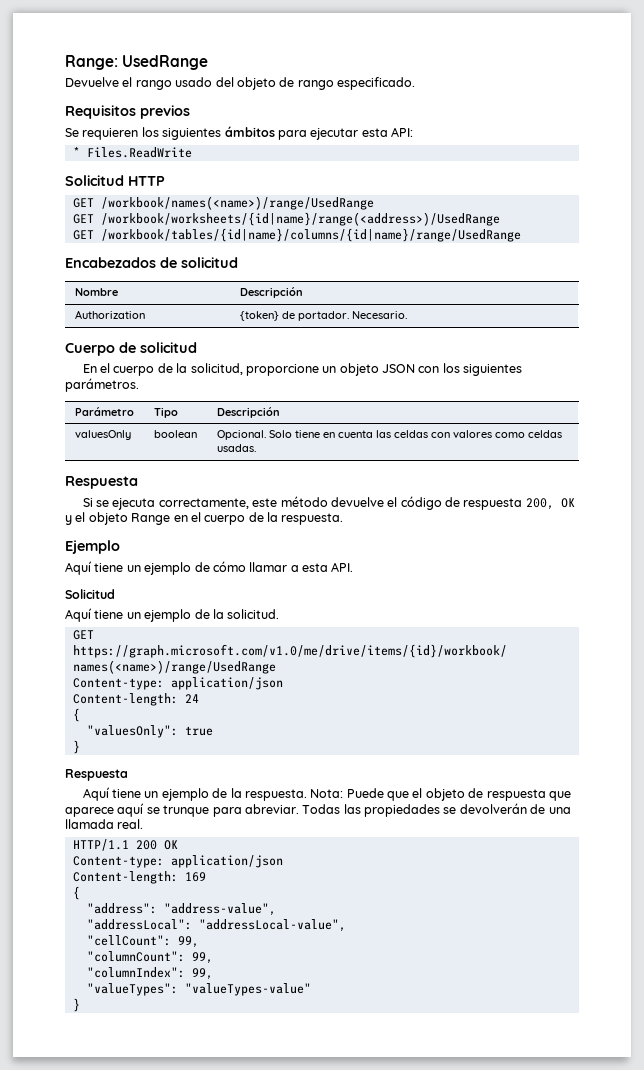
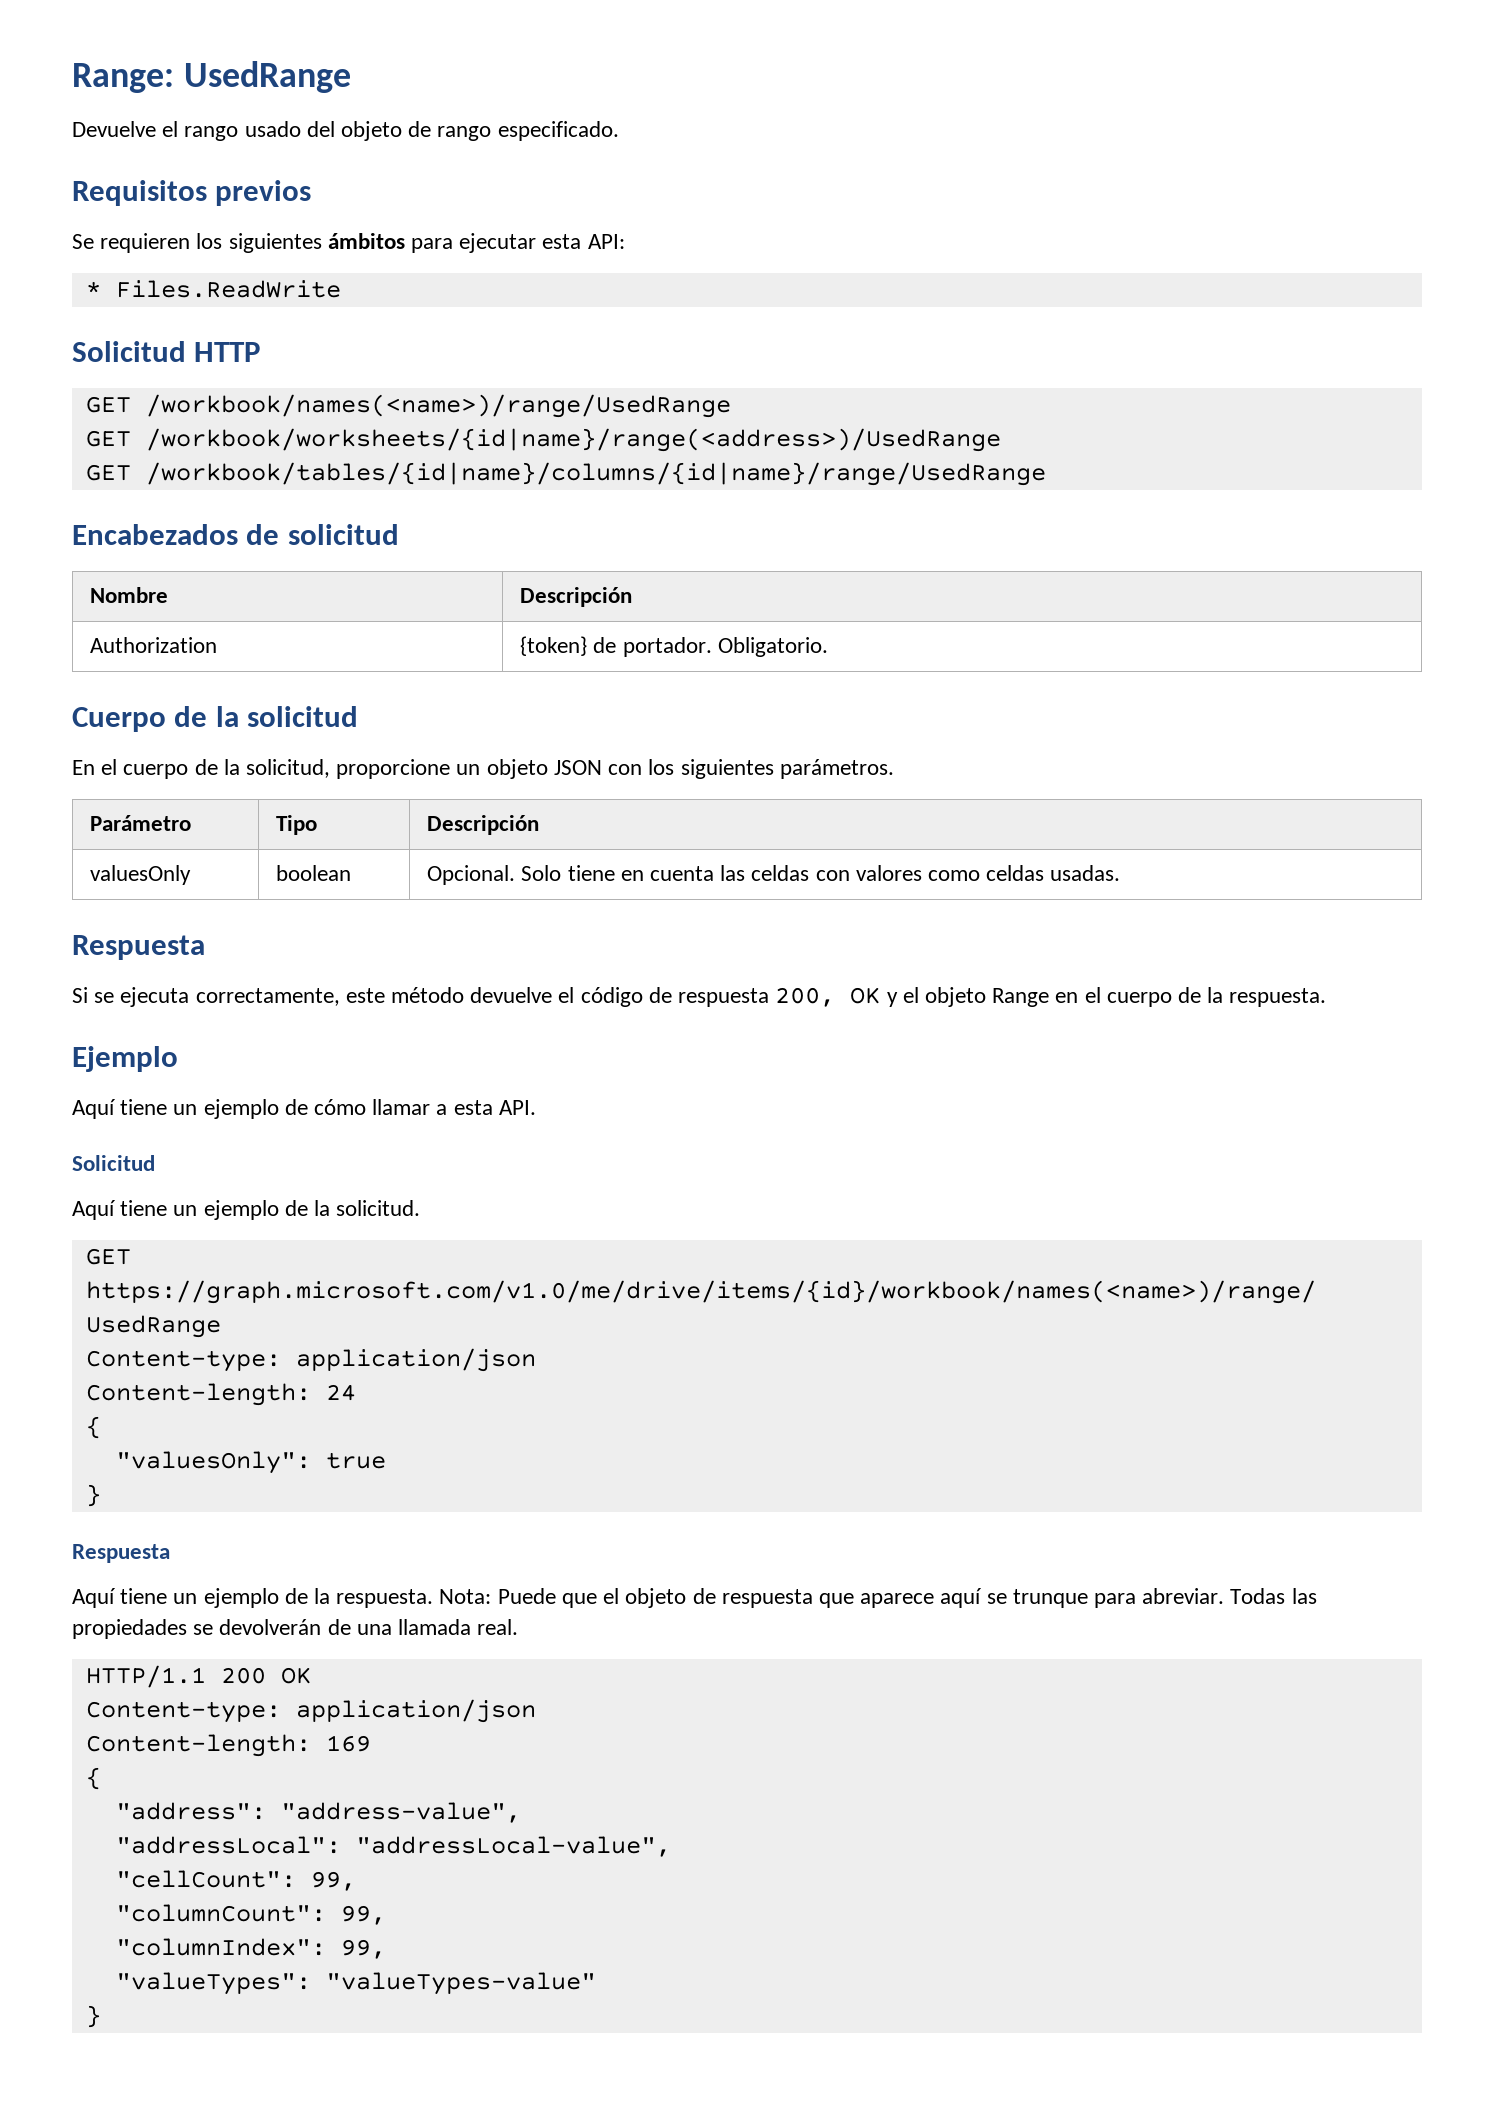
[351,311,407,319] Necesario. -> [717,637,828,657] Obligatorio.
(136, 347) none -> [215,706,239,727] la

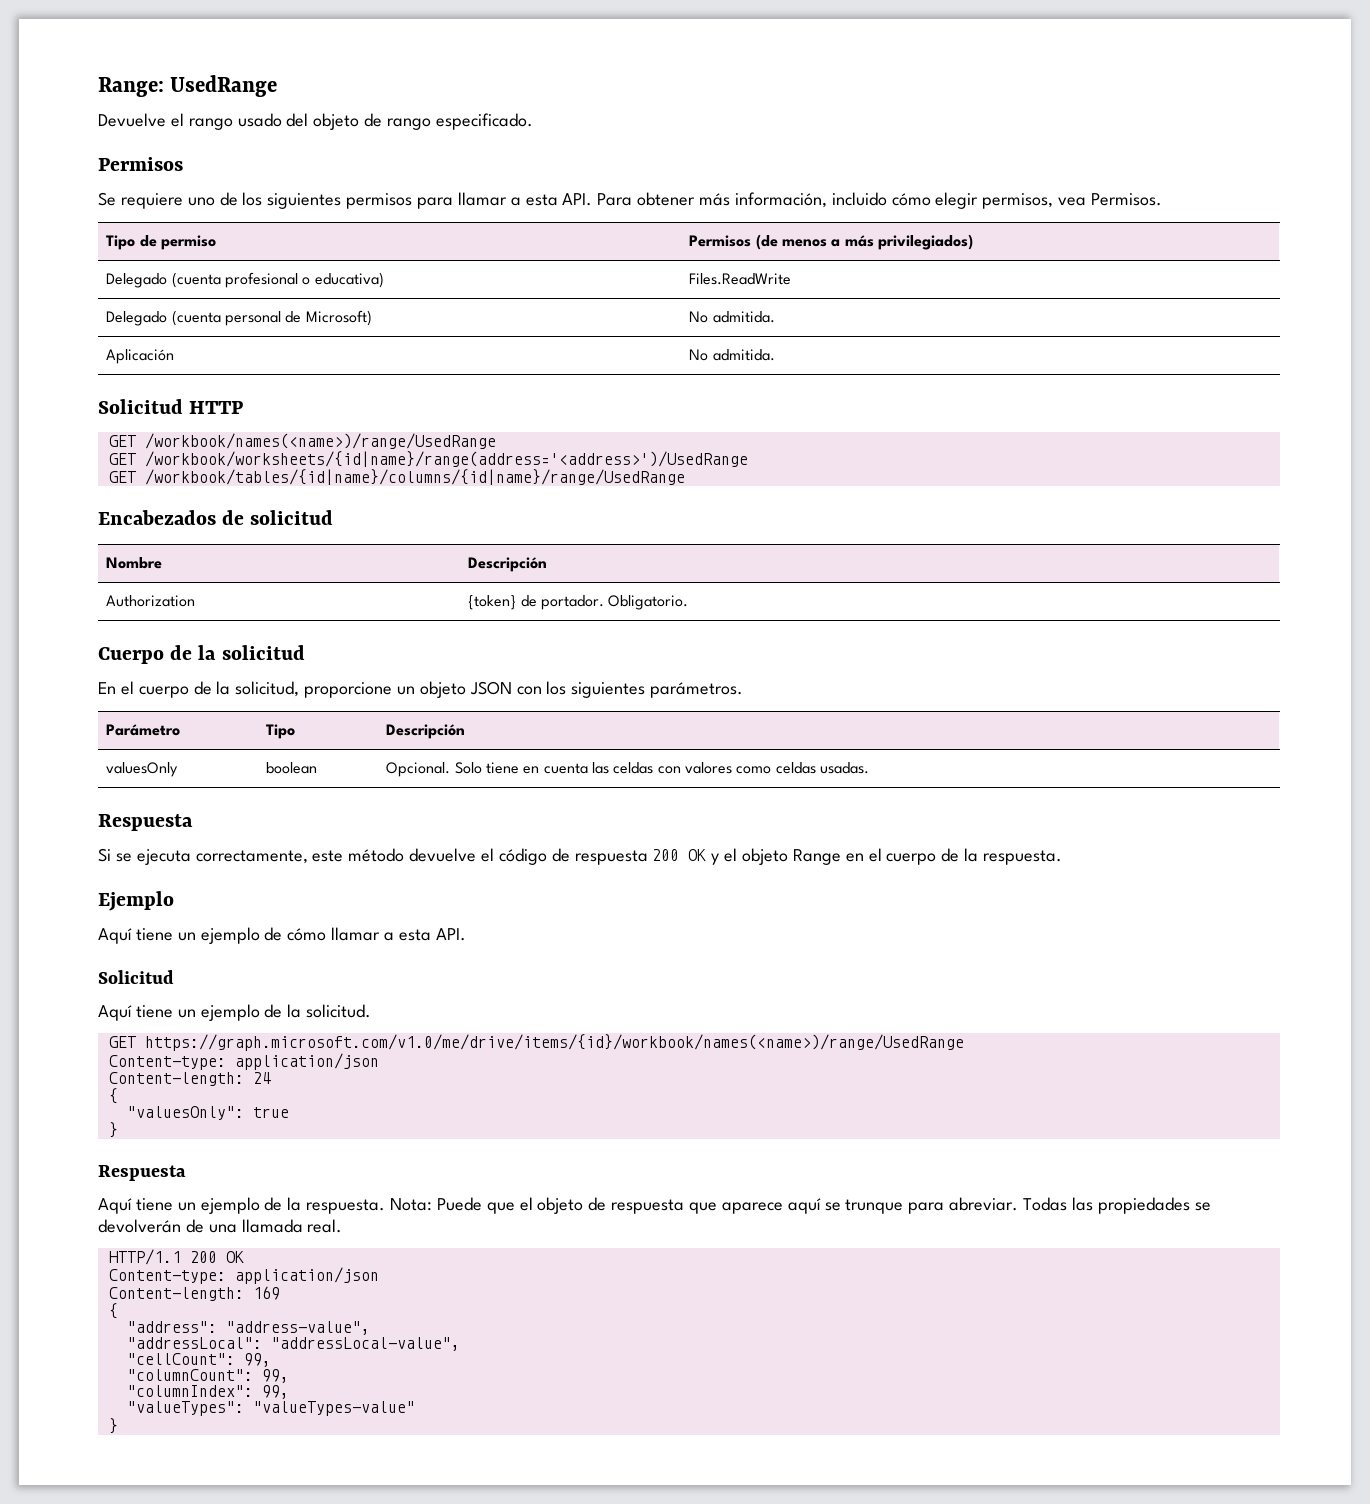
[72,180,312,206] Requisitos previos -> [98,157,183,171] Permisos
[100,233,625,253] [85,280,341,298] requieren los siguientes ámbitos para ejecutar esta API: // * Files.ReadWrite -> [120,192,1163,209] [106,235,217,250] [689,234,973,250] [106,272,384,288] [689,273,792,285] [106,310,372,326] [689,311,775,323] [106,349,175,364] [689,349,775,361] requiere uno de los siguientes permisos para llamar a esta API. Para obtener más información, incluido cómo elegir permisos, vea Permisos. // Tipo de permiso | Permisos (de menos a más privilegiados) // Delegado (cuenta profesional o educativa) | Files.ReadWrite // Delegado (cuenta personal de Microsoft) | No admitida. // Aplicación | No admitida.
[145,428,1001,452] /workbook/worksheets/{id|name}/range(<address>)/UsedRange -> [144,451,748,467] /workbook/worksheets/{id|name}/range(address='<address>')/UsedRange
[775,987,836,1007] 200, -> [652,849,680,861] 200

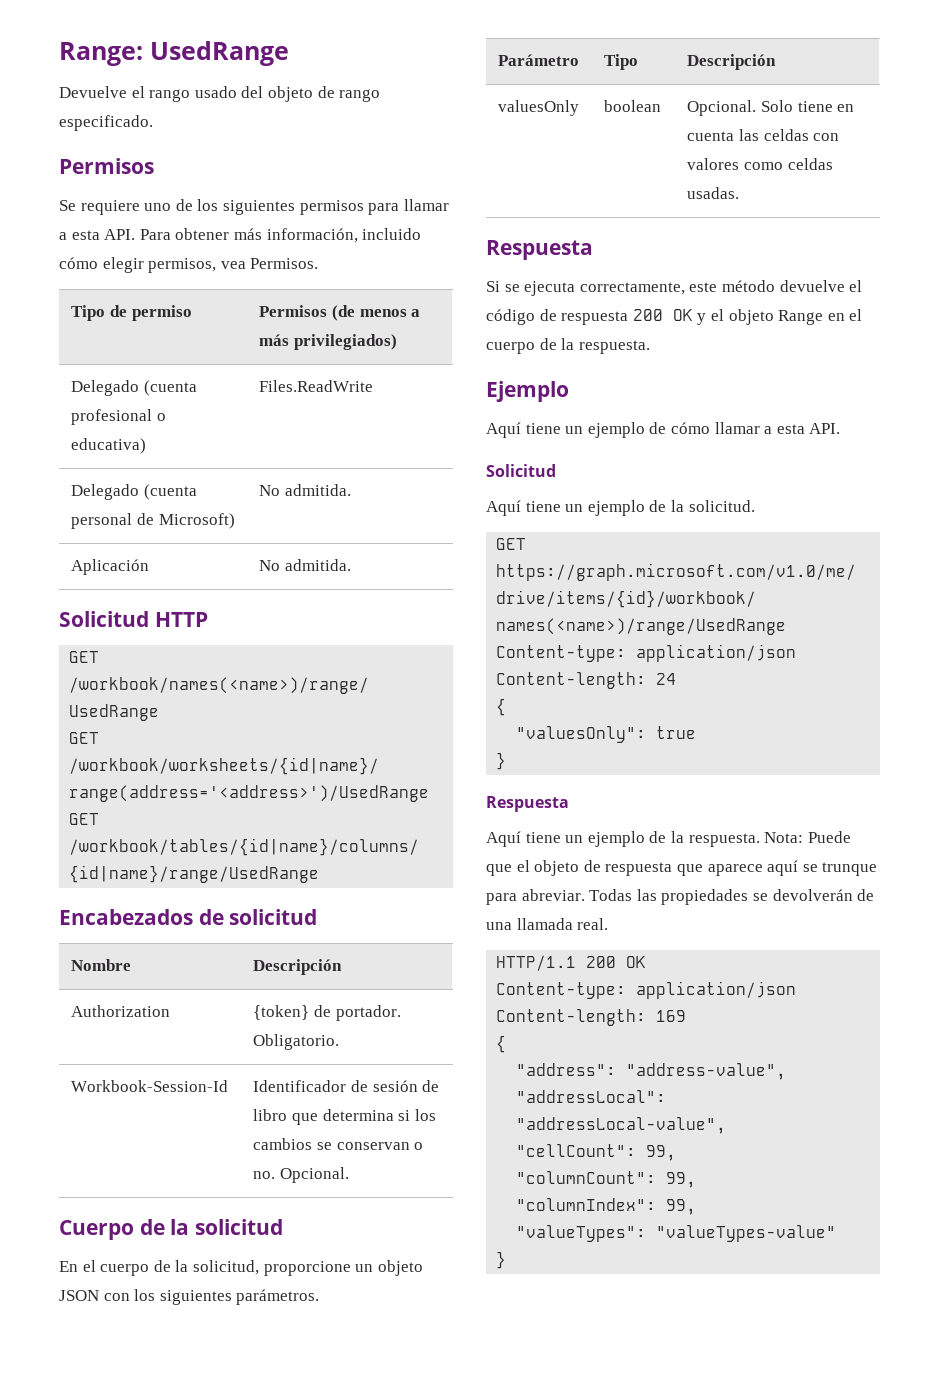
(689, 602) none -> [71,1080,229,1092] [253,1080,440,1092] [253,1109,436,1125] [253,1138,424,1150] [253,1167,350,1183] // Workbook-Session-Id | Identificador de sesión de libro que determina si los cambios se conservan o no. Opcional.

